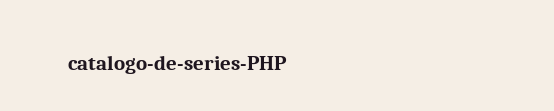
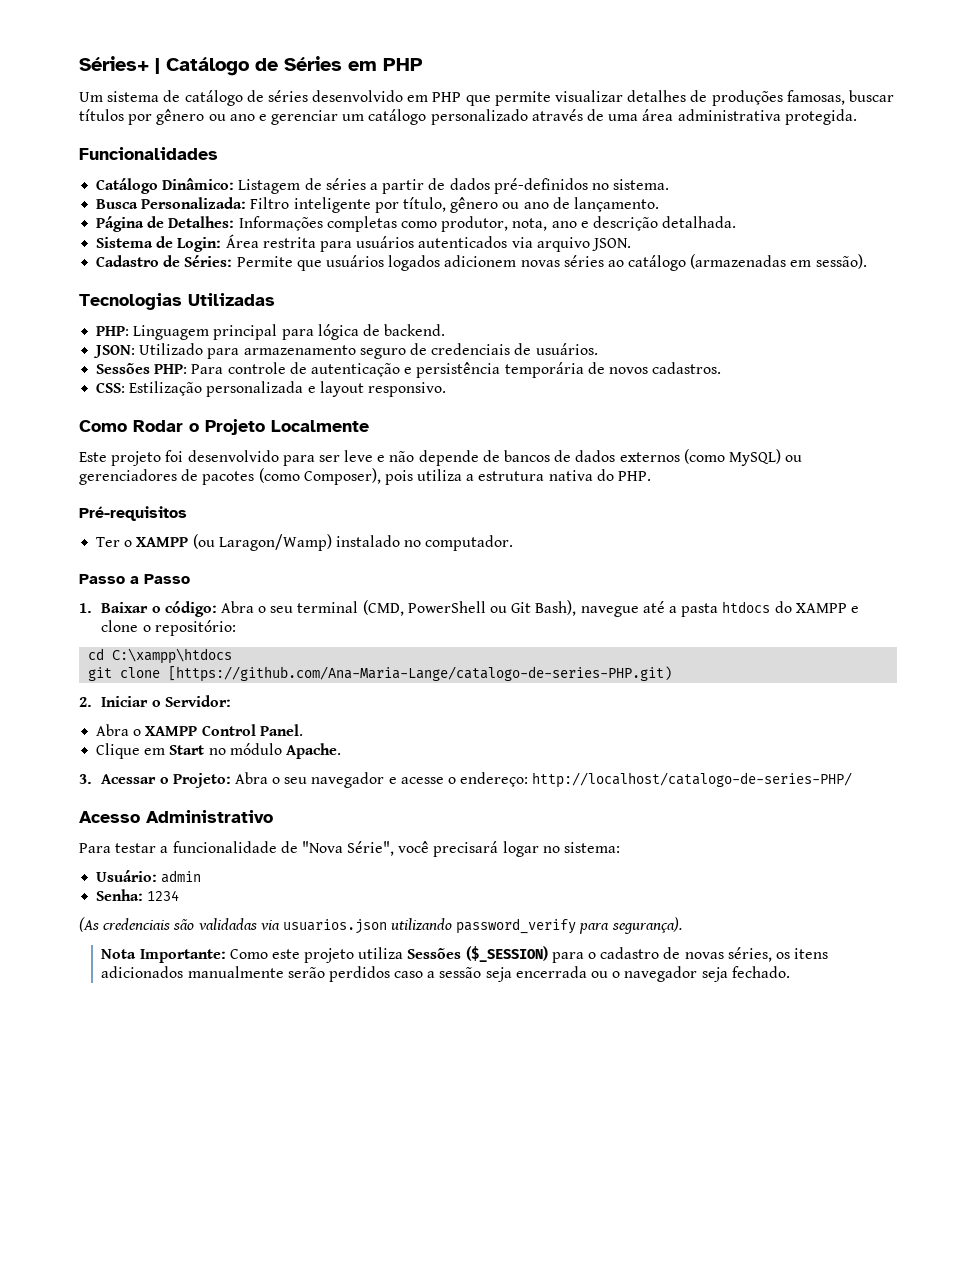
[68,55,287,74] catalogo-de-series-PHP -> [79,56,423,76] [79,90,894,106] [79,109,857,125] [79,147,218,160] [96,178,670,194] [96,197,659,213] [96,216,737,232] [96,234,631,252] [96,254,867,271] [79,293,275,310] [96,324,446,340] [93,343,598,359] [96,362,722,378] [96,381,446,397] [79,419,369,435] [79,449,803,466] [79,468,652,485] [79,506,187,521] [96,534,514,551] [79,574,190,584] [79,600,859,617] [101,620,236,636] [88,648,233,664] [88,666,673,682] [79,695,231,707] [96,724,303,736] [96,743,341,759] [79,772,853,788] [79,810,273,823] [79,841,621,857] [96,870,202,883] [96,889,180,901] [79,917,682,934] [101,946,829,963] [101,966,790,982] Séries+ | Catálogo de Séries em PHP // Um sistema de catálogo de séries desenvolvido em PHP que permite visualizar detalhes de produções famosas, buscar títulos por gênero ou ano e gerenciar um catálogo personalizado através de uma área administrativa protegida. // Funcionalidades // Catálogo Dinâmico: Listagem de séries a partir de dados pré-definidos no sistema. // Busca Personalizada: Filtro inteligente por título, gênero ou ano de lançamento. // Página de Detalhes: Informações completas como produtor, nota, ano e descrição detalhada. // Sistema de Login: Área restrita para usuários autenticados via arquivo JSON. // Cadastro de Séries: Permite que usuários logados adicionem novas séries ao catálogo (armazenadas em sessão). // Tecnologias Utilizadas // PHP: Linguagem principal para lógica de backend. // JSON: Utilizado para armazenamento seguro de credenciais de usuários. // Sessões PHP: Para controle de autenticação e persistência temporária de novos cadastros. // CSS: Estilização personalizada e layout responsivo. // Como Rodar o Projeto Localmente // Este projeto foi desenvolvido para ser leve e não depende de bancos de dados externos (como MySQL) ou gerenciadores de pacotes (como Composer), pois utiliza a estrutura nativa do PHP. // Pré-requisitos // Ter o XAMPP (ou Laragon/Wamp) instalado no computador. // Passo a Passo // 1. Baixar o código: Abra o seu terminal (CMD, PowerShell ou Git Bash), navegue até a pasta htdocs do XAMPP e clone o repositório: // cd C:\xampp\htdocs // git clone [https://github.com/Ana-Maria-Lange/catalogo-de-series-PHP.git) // 2. Iniciar o Servidor: // Abra o XAMPP Control Panel. // Clique em Start no módulo Apache. // 3. Acessar o Projeto: Abra o seu navegador e acesse o endereço: http://localhost/catalogo-de-series-PHP/ // Acesso Administrativo // Para testar a funcionalidade de "Nova Série", você precisará logar no sistema: // Usuário: admin // Senha: 1234 // (As credenciais são validadas via usuarios.json utilizando password_verify para segurança). // Nota Importante: Como este projeto utiliza Sessões ($_SESSION) para o cadastro de novas séries, os itens adicionados manualmente serão perdidos caso a sessão seja encerrada ou o navegador seja fechado.

